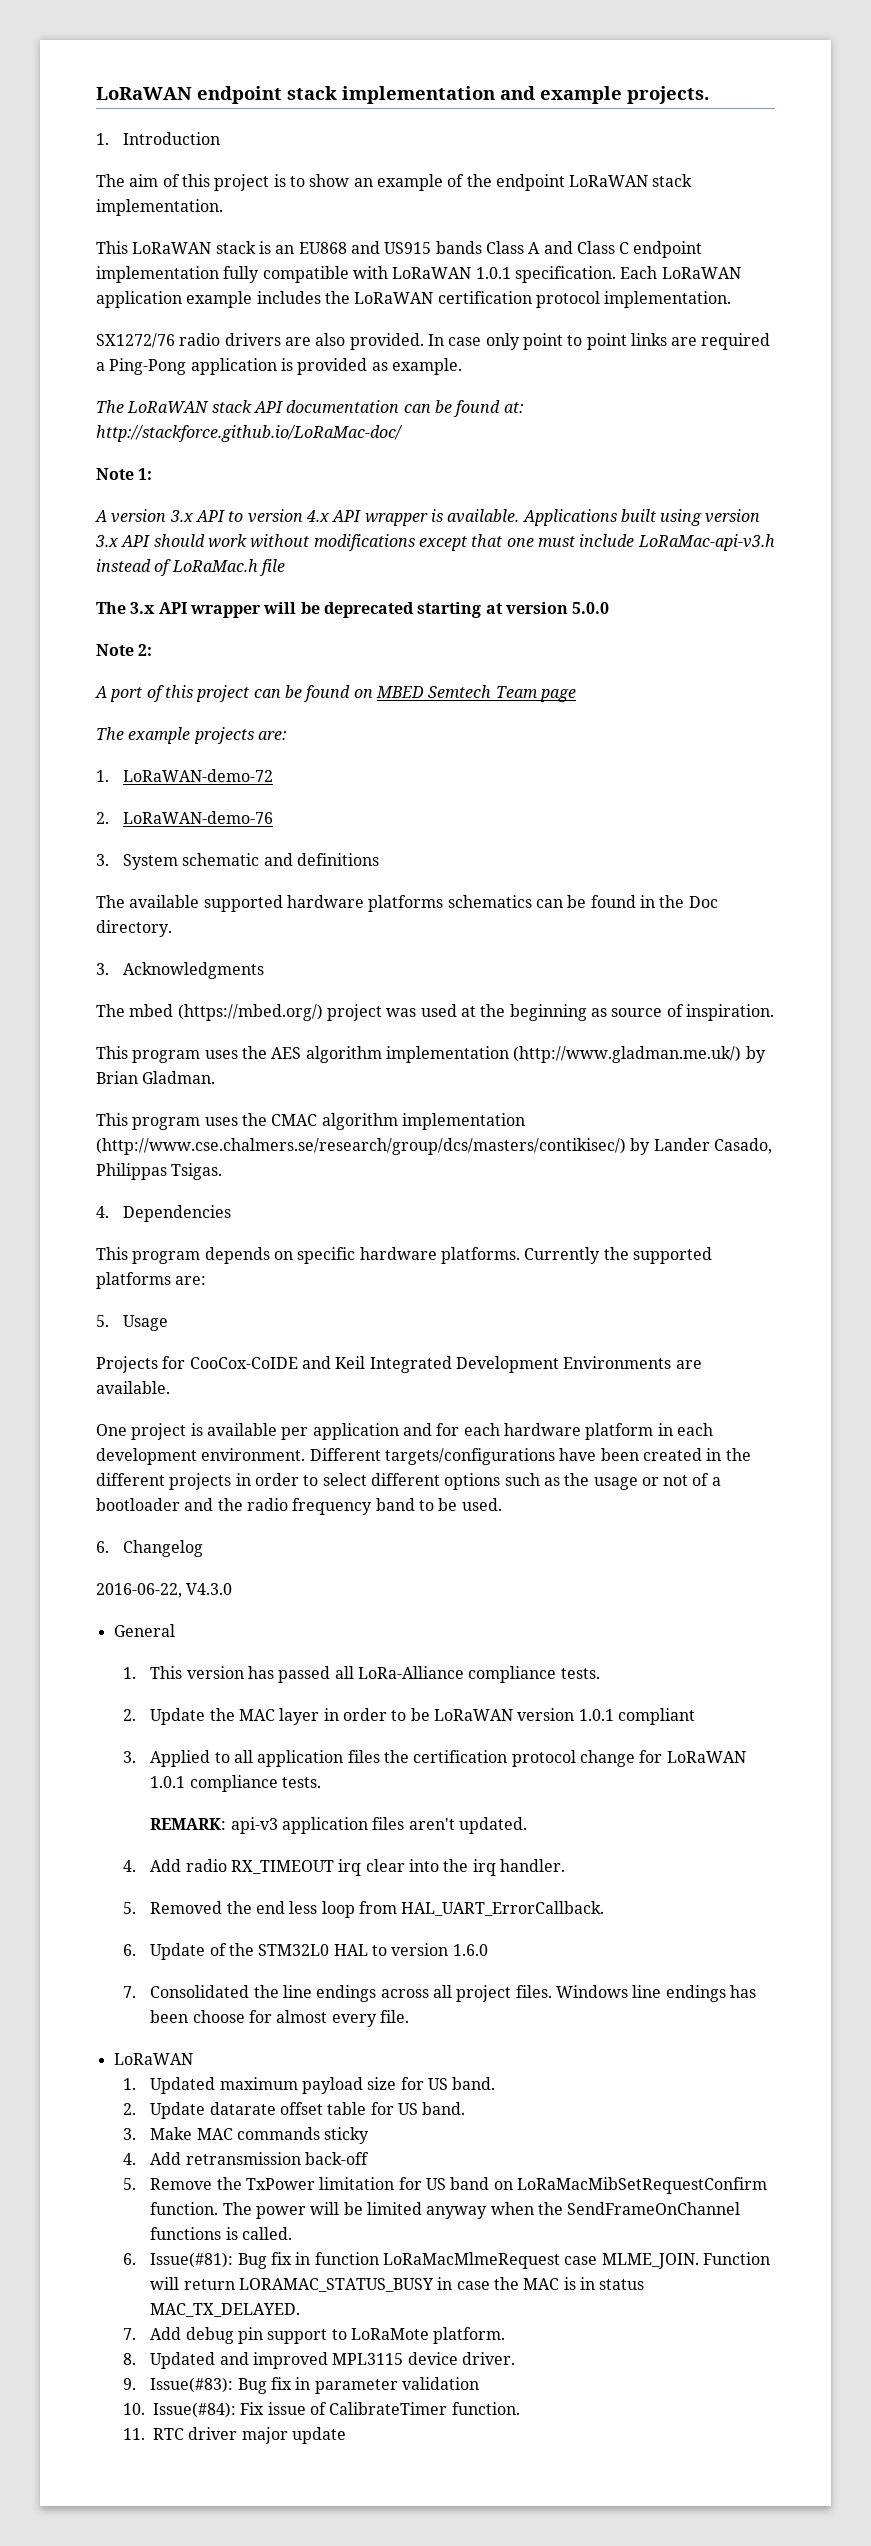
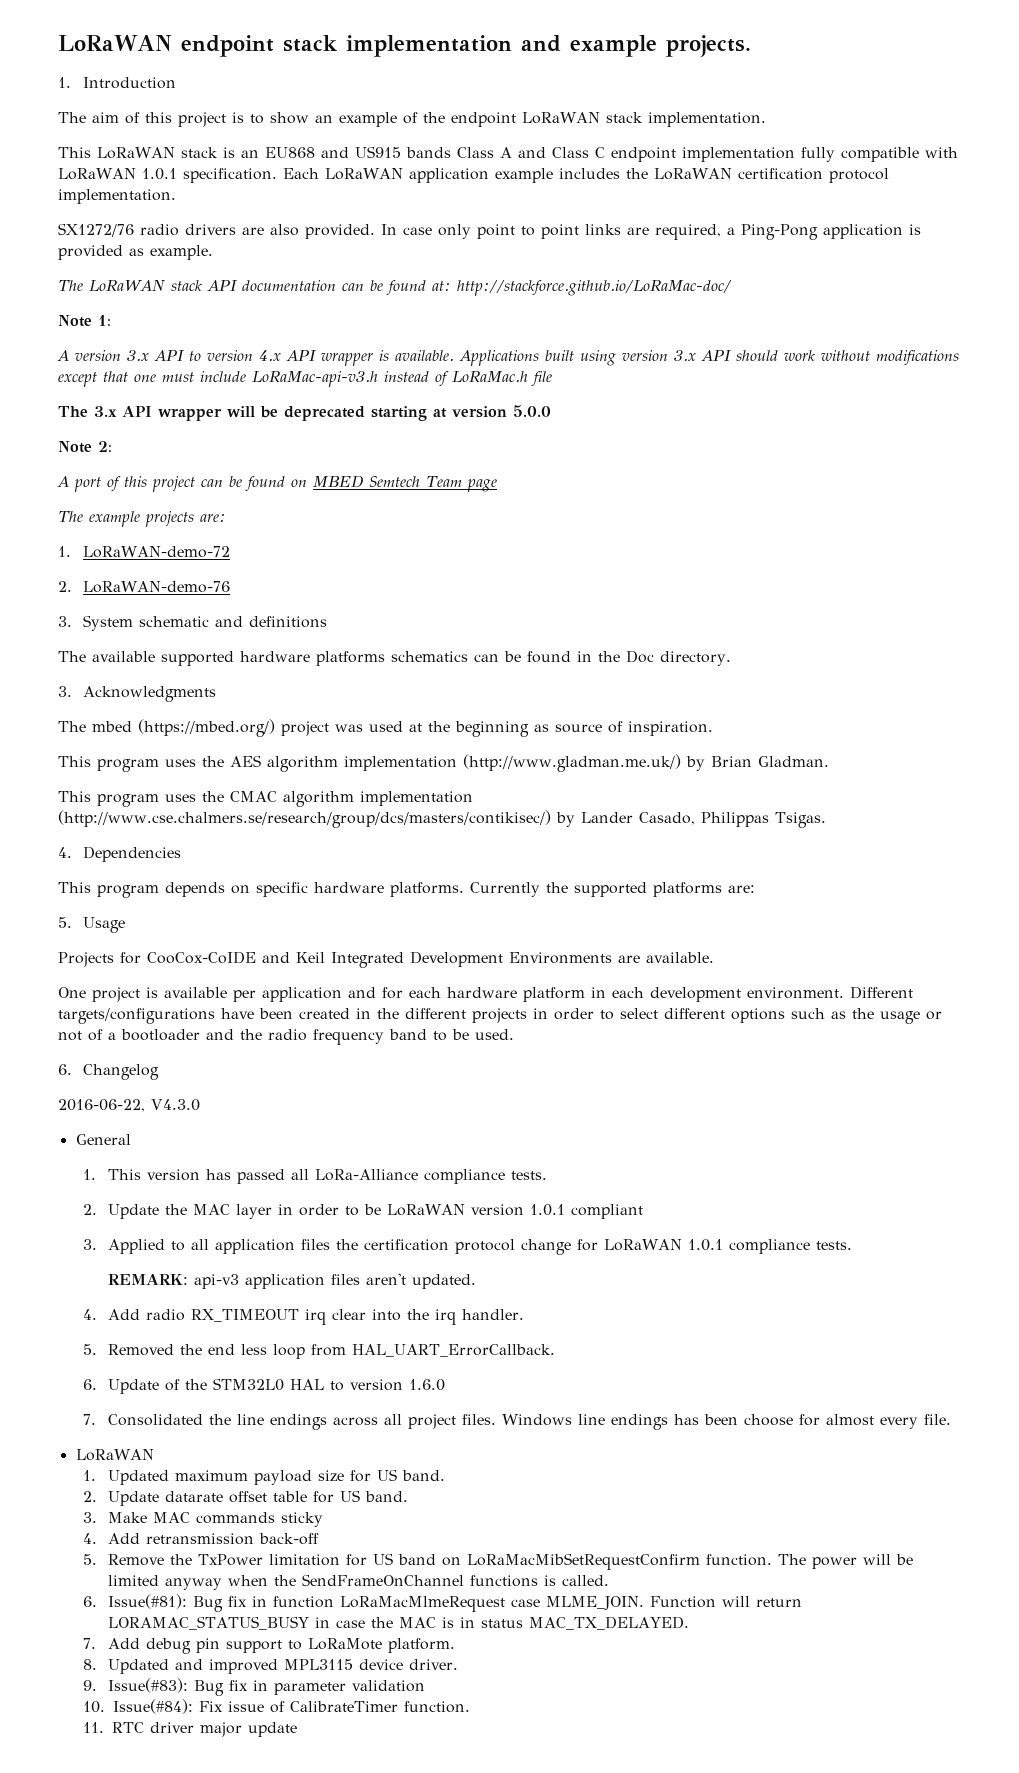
[701,333,771,350] required -> [655,224,721,240] required,

